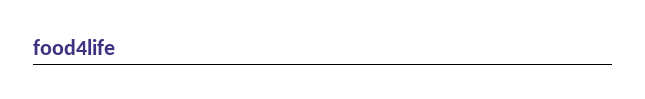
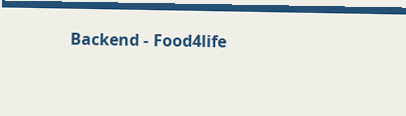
[33,39,115,55] food4life -> [70,32,227,48] Backend - Food4life

